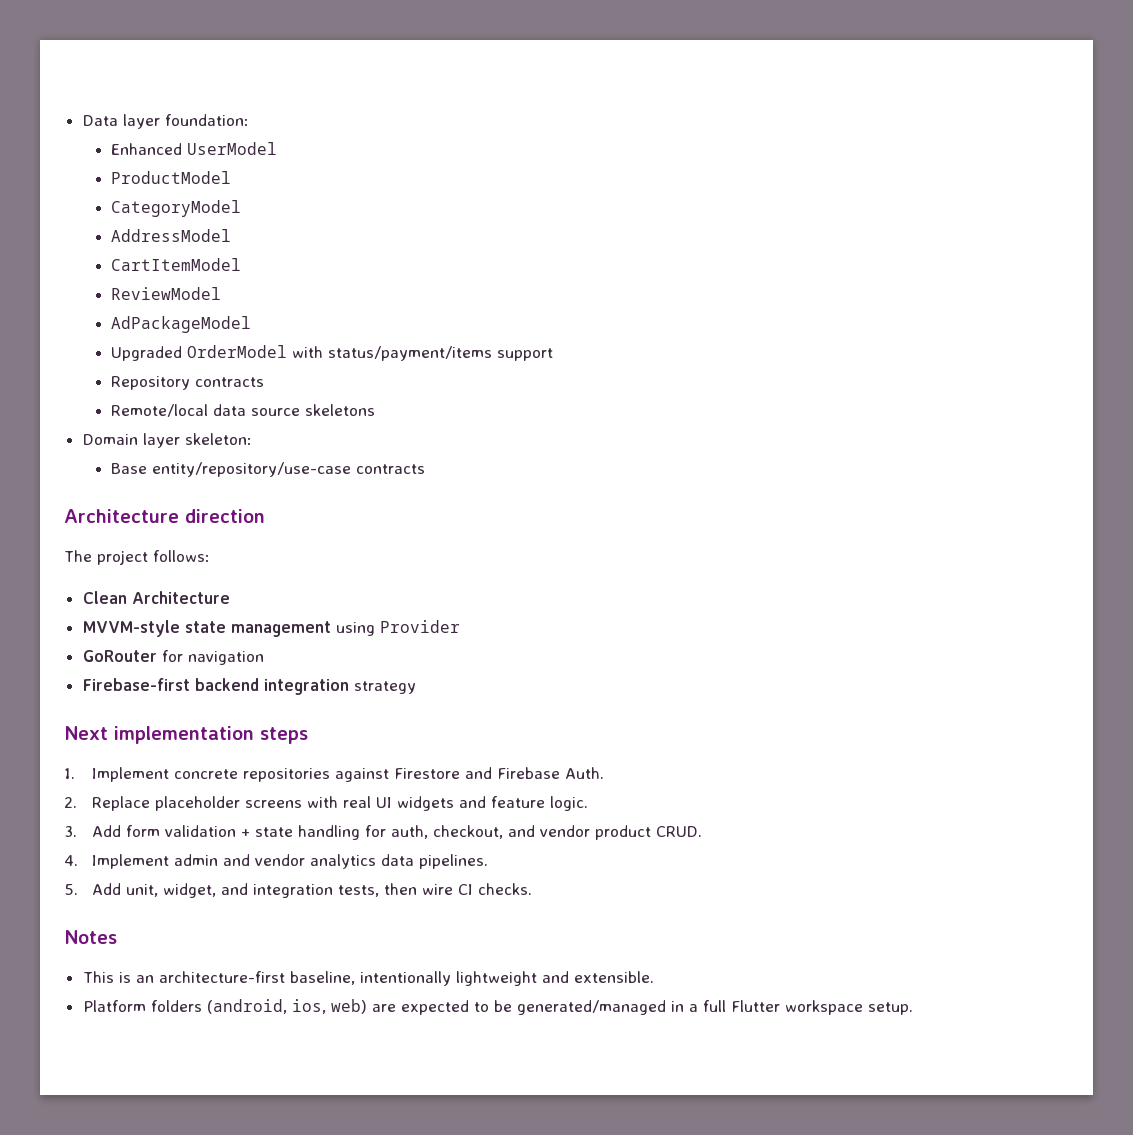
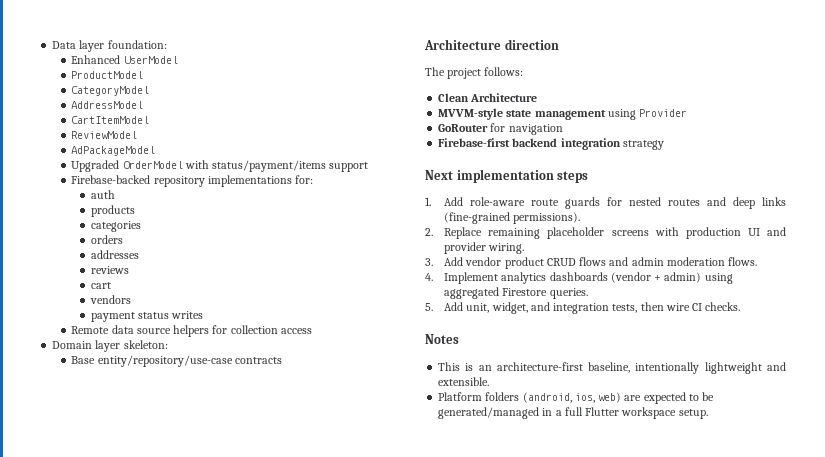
[111,376,265,390] [111,404,376,417] Repository contracts // Remote/local data source skeletons -> [71,175,314,187] [90,190,115,199] [90,205,135,217] [90,221,141,232] [90,235,123,244] [90,250,139,259] [90,266,129,274] [90,282,111,289] [89,295,131,304] [90,311,204,322] [71,325,312,337] Firebase-backed repository implementations for: // auth // products // categories // orders // addresses // reviews // cart // vendors // payment status writes // Remote data source helpers for collection access
[92,767,605,782] Implement concrete repositories against Firestore and Firebase Auth. -> [444,197,786,209] [444,212,581,224] Add role-aware route guards for nested routes and deep links (fine-grained permissions).
(151, 803) none -> [488,228,541,239] remaining
[343,796,589,811] [64,825,703,840] [64,854,489,869] real UI widgets and feature logic. // 3. Add form validation + state handling for auth, checkout, and vendor product CRUD. // 4. Implement admin and vendor analytics data pipelines. -> [685,227,786,239] [444,242,525,254] [425,257,758,269] [425,272,733,284] [444,287,588,299] production UI and provider wiring. // 3. Add vendor product CRUD flows and admin moderation flows. // 4. Implement analytics dashboards (vendor + admin) using aggregated Firestore queries.

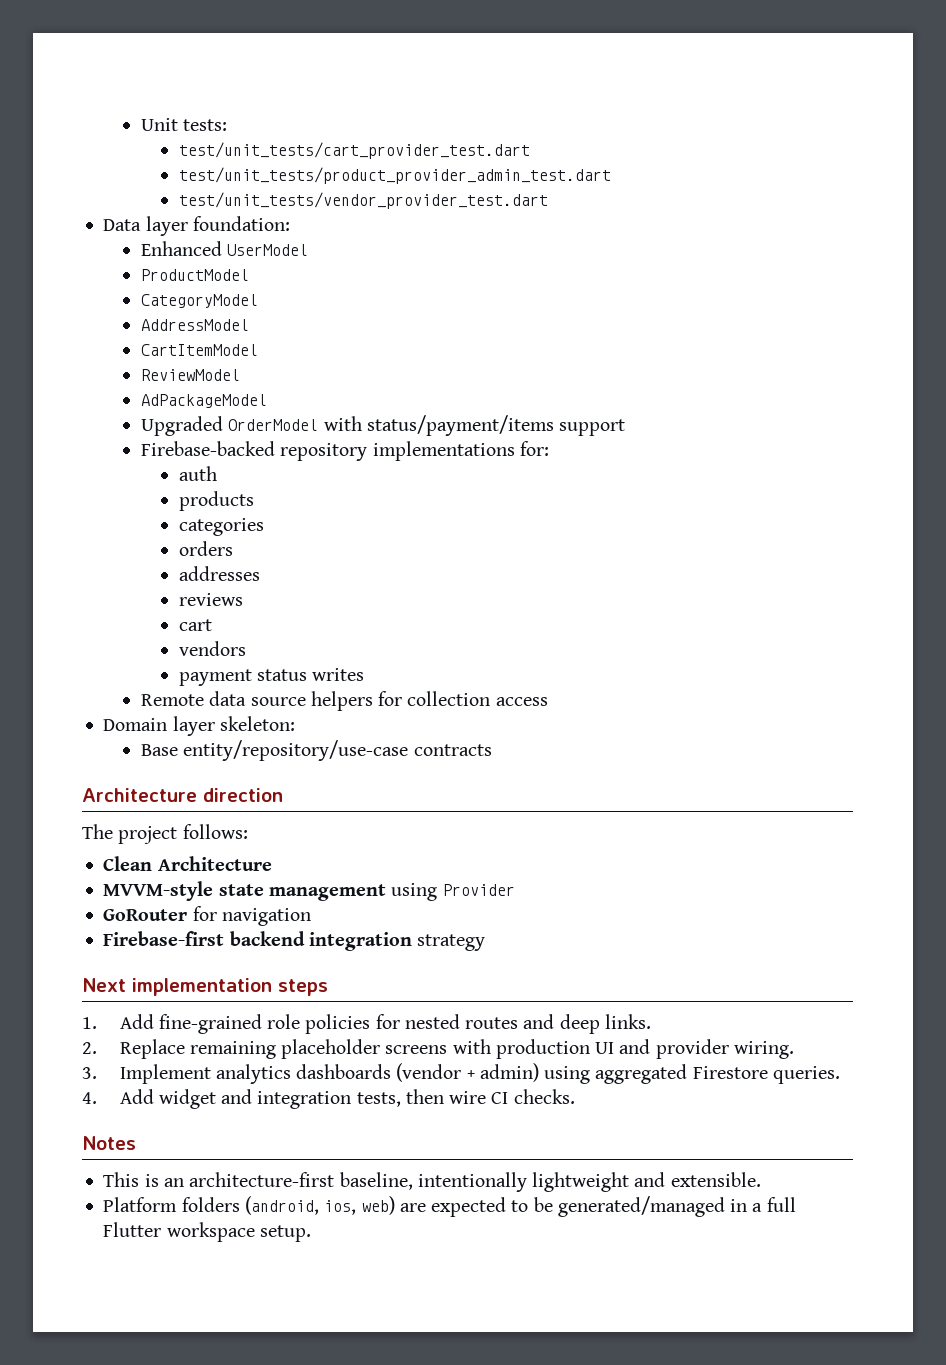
(52, 45) none -> [140,118,228,131] [178,142,530,159] [178,167,611,184] [178,192,548,209] Unit tests: // test/unit_tests/cart_provider_test.dart // test/unit_tests/product_provider_admin_test.dart // test/unit_tests/vendor_provider_test.dart //
[470,197,601,209] role-aware route guards -> [158,1014,371,1034] fine-grained role policies
[761,197,786,206] [444,212,581,224] links (fine-grained permissions). -> [604,1014,651,1029] links.
[444,257,758,269] [425,273,433,281] Add vendor product CRUD flows and admin moderation flows. // 4. -> (97, 1073) none
[425,302,528,314] 5. Add unit, widget, -> [82,1089,216,1109] 4. Add widget

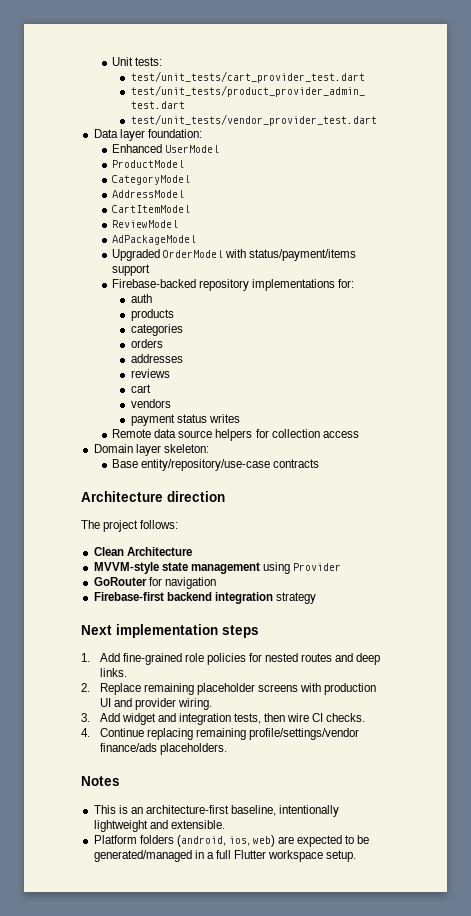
[119,1063,840,1084] [82,1092,97,1104] Implement analytics dashboards (vendor + admin) using aggregated Firestore queries. // 4. -> (90, 717) none
(575, 1096) none -> [81,728,359,740] [99,743,227,755] // 4. Continue replacing remaining profile/settings/vendor finance/ads placeholders.

